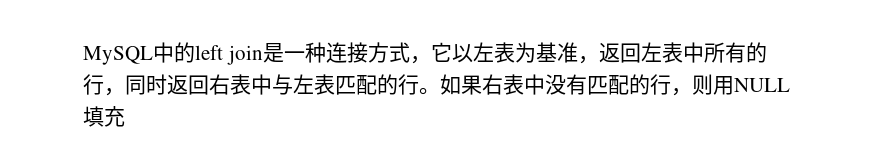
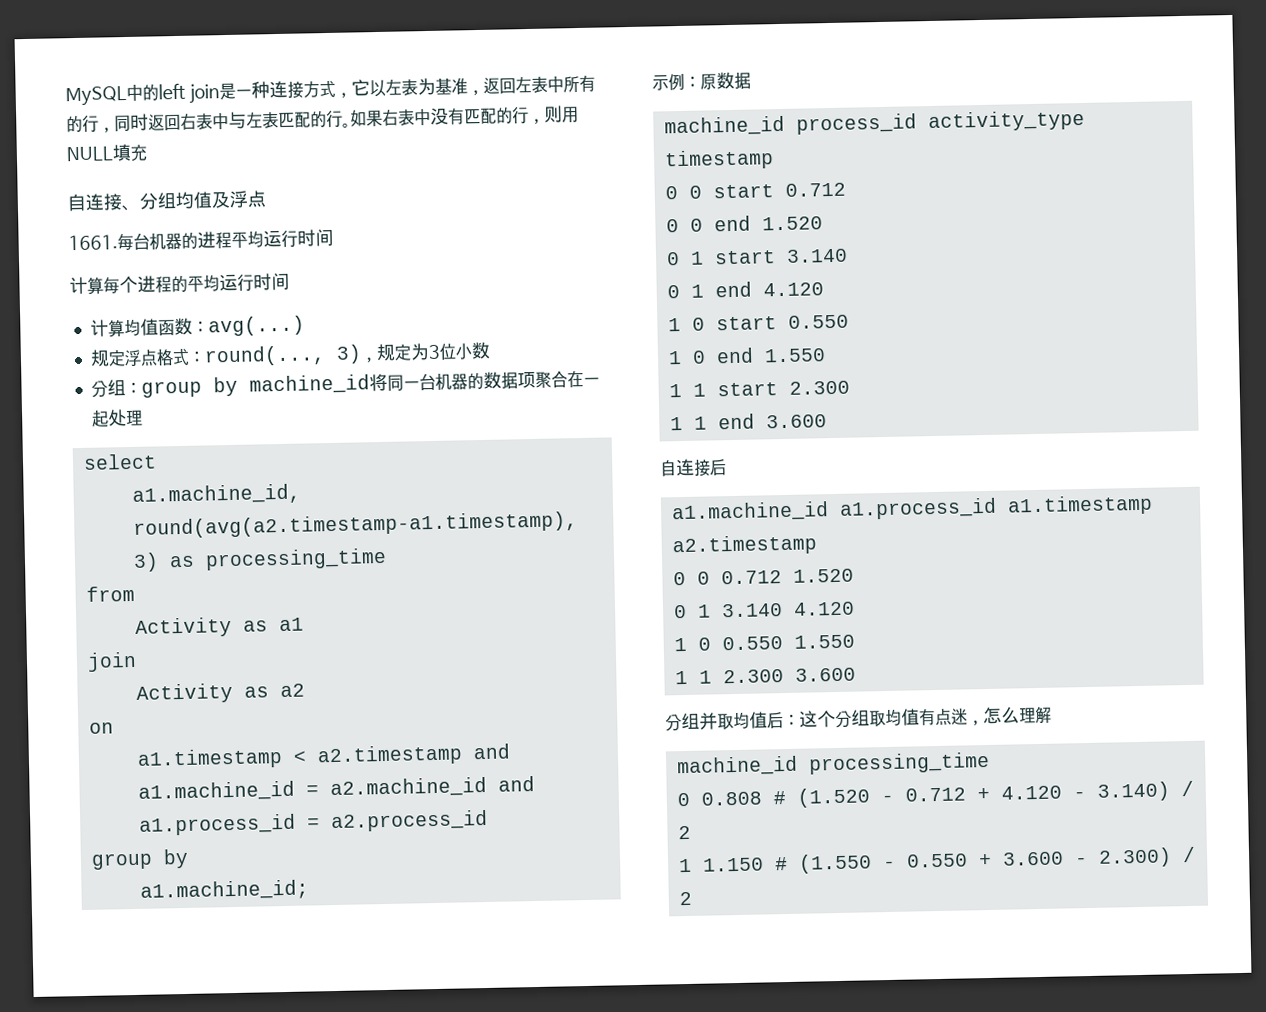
(125, 116) none -> [67,190,266,212] [68,228,334,251] [69,272,290,295] [89,315,305,338] [89,341,491,368] [90,369,600,398] [90,409,143,427] [82,453,157,470] [131,483,301,506] [132,511,578,539] [132,547,387,572] [85,585,135,602] [134,617,304,638] [86,651,137,672] [135,683,305,704] [88,722,114,734] [136,743,510,770] [137,776,535,802] [138,809,488,836] [90,848,189,870] [139,879,309,902] [652,71,751,91] [663,109,1085,137] [663,149,774,171] [664,182,846,200] [665,215,823,233] [665,248,848,266] [666,281,824,299] [667,314,849,332] [667,347,826,365] [668,380,850,398] [669,413,827,431] [660,458,727,477] [670,494,1153,523] [671,534,817,557] [672,568,854,586] [672,601,855,619] [673,634,855,652] [674,667,856,685] [665,705,1052,732] [676,751,990,777] [676,780,1194,808] [677,825,691,840] [678,846,1196,874] [678,891,692,906] // 自连接、分组均值及浮点 // 1661.每台机器的进程平均运行时间 // 计算每个进程的平均运行时间 // 计算均值函数：avg(...) // 规定浮点格式：round(..., 3)，规定为3位小数 // 分组：group by machine_id将同一台机器的数据项聚合在一起处理 // select // a1.machine_id, round(avg(a2.timestamp-a1.timestamp), 3) as processing_time // from // Activity as a1 // join // Activity as a2 // on // a1.timestamp < a2.timestamp and a1.machine_id = a2.machine_id and a1.process_id = a2.process_id // group by // a1.machine_id; // 示例：原数据 // machine_id process_id activity_type timestamp // 0 0 start 0.712 // 0 0 end 1.520 // 0 1 start 3.140 // 0 1 end 4.120 // 1 0 start 0.550 // 1 0 end 1.550 // 1 1 start 2.300 // 1 1 end 3.600 // 自连接后 // a1.machine_id a1.process_id a1.timestamp a2.timestamp // 0 0 0.712 1.520 // 0 1 3.140 4.120 // 1 0 0.550 1.550 // 1 1 2.300 3.600 // 分组并取均值后：这个分组取均值有点迷，怎么理解 // machine_id processing_time // 0 0.808 # (1.520 - 0.712 + 4.120 - 3.140) / 2 // 1 1.150 # (1.550 - 0.550 + 3.600 - 2.300) / 2

